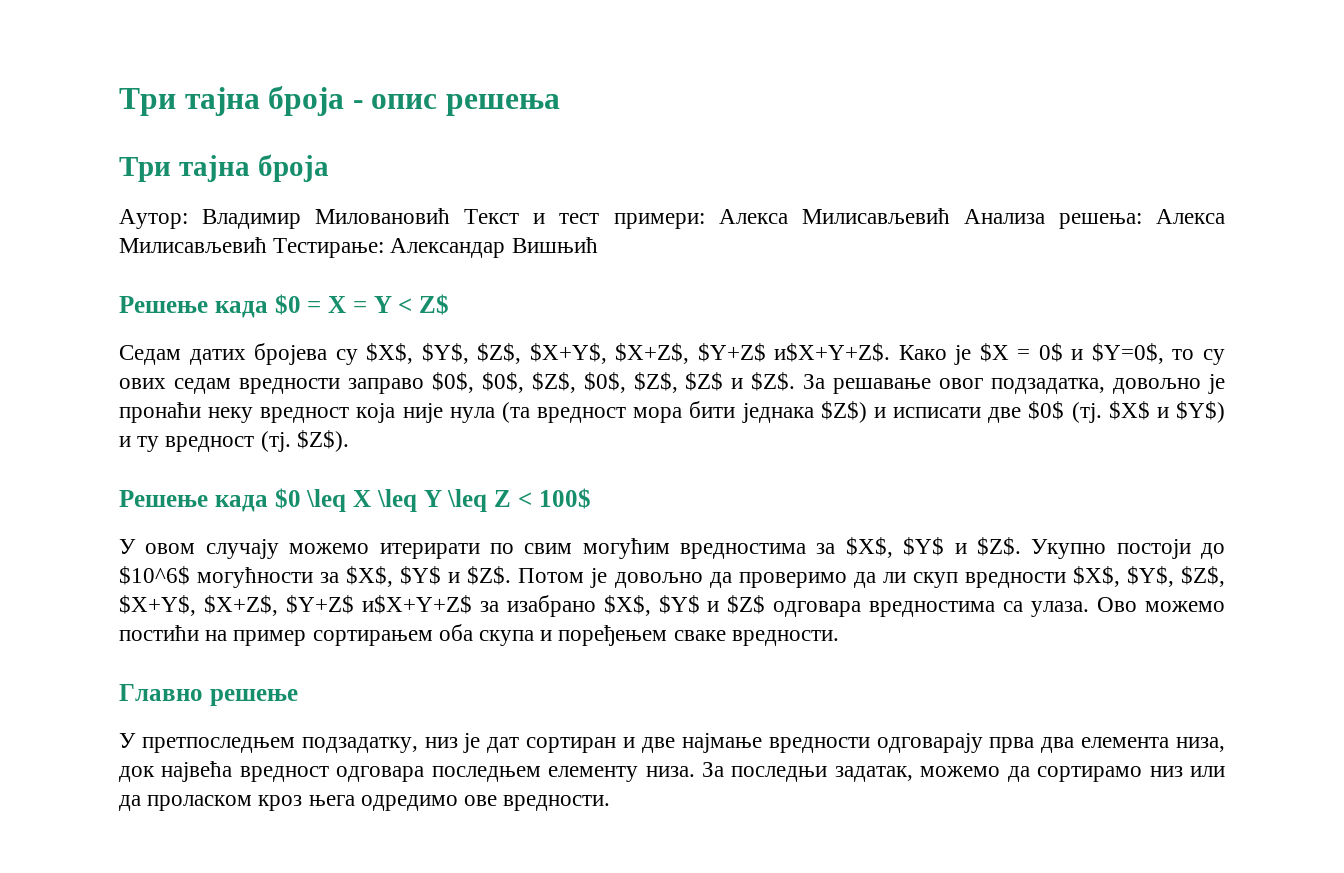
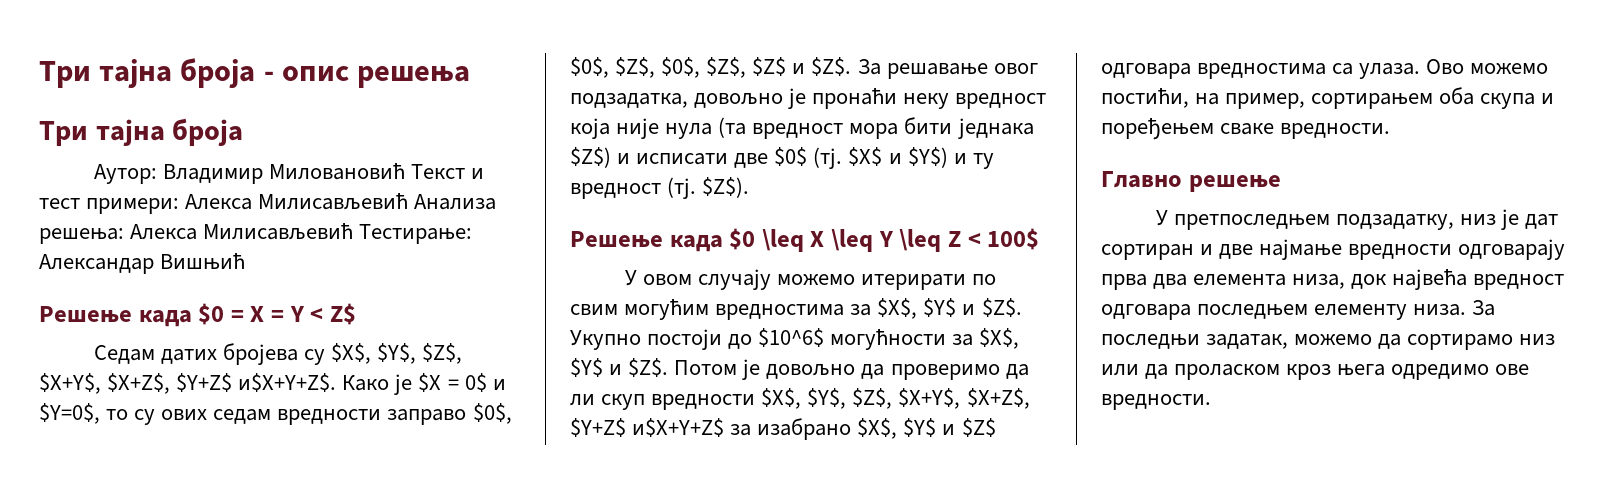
[119,625,307,646] постићи на пример -> [1101,88,1306,109] постићи, на пример,

